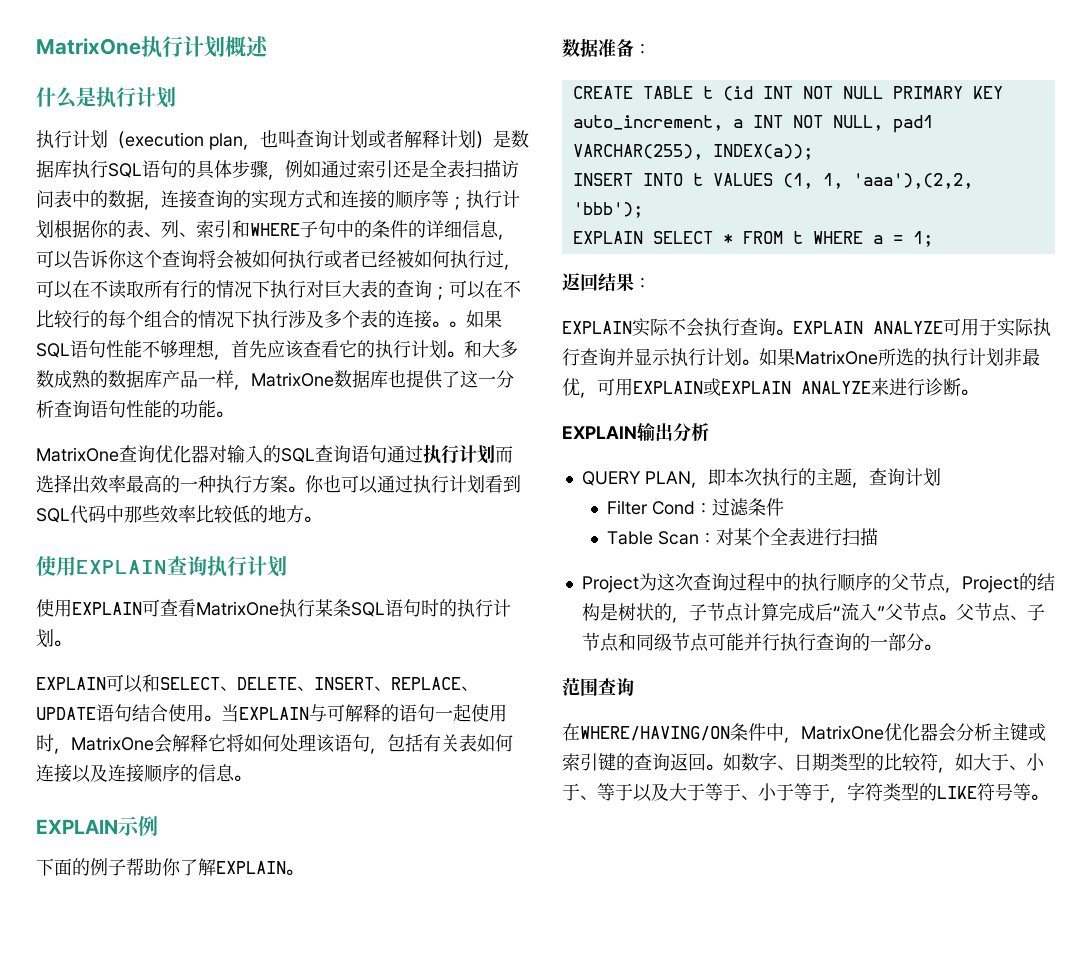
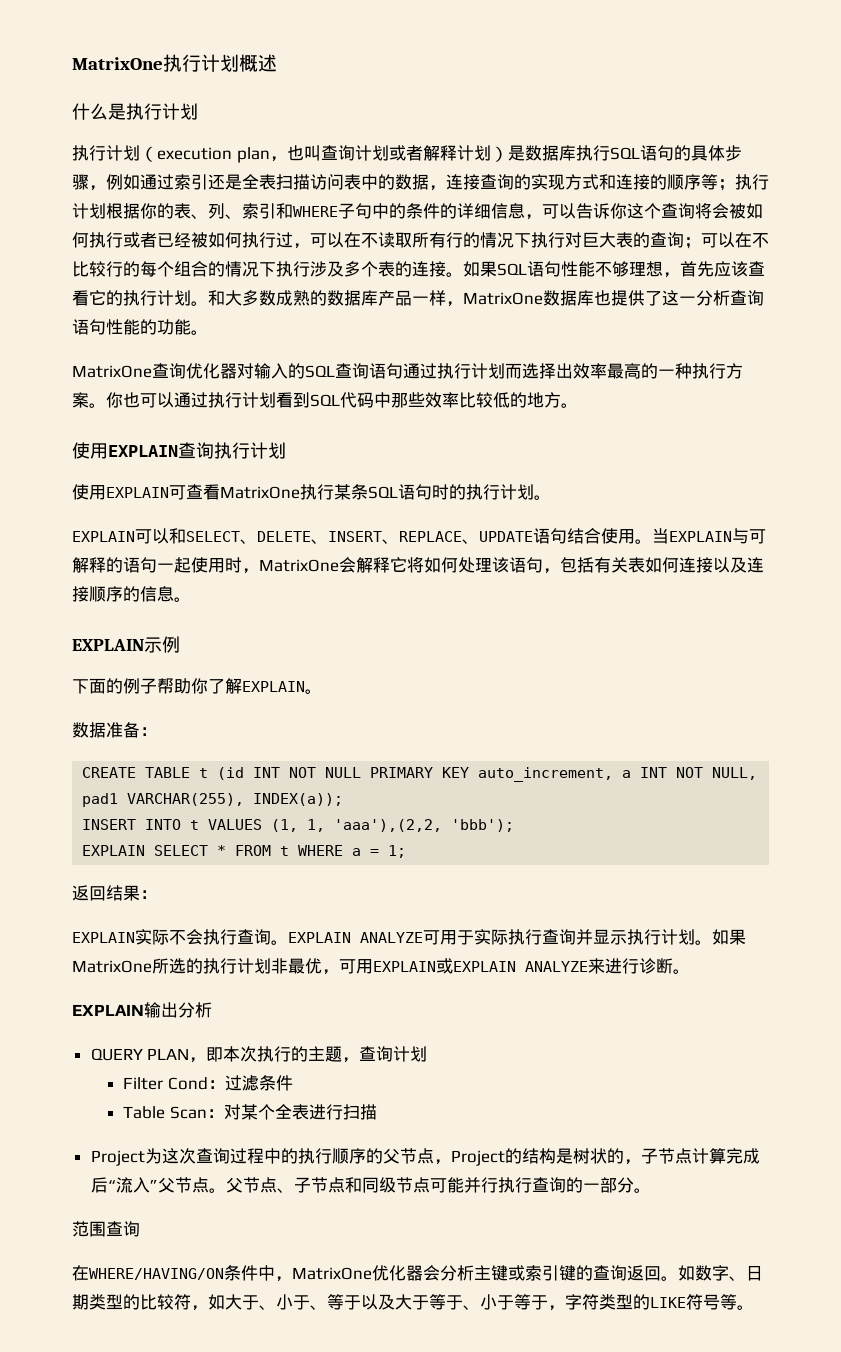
[449,321,466,328] 。 -> (463, 274) none

